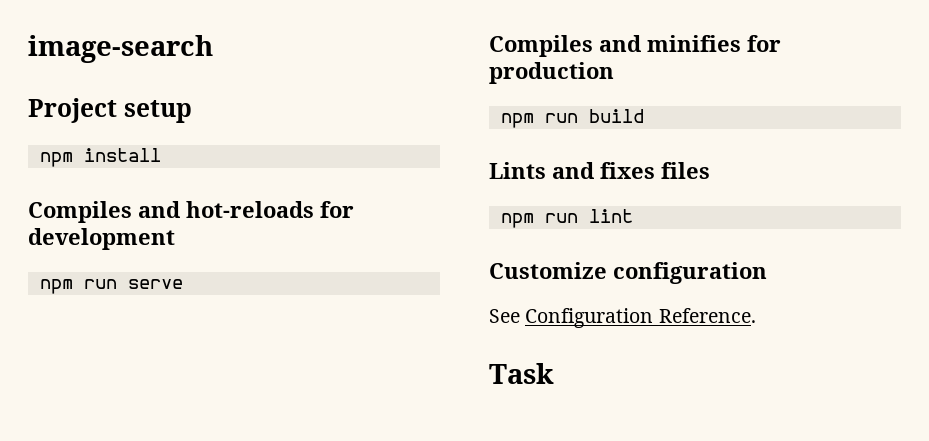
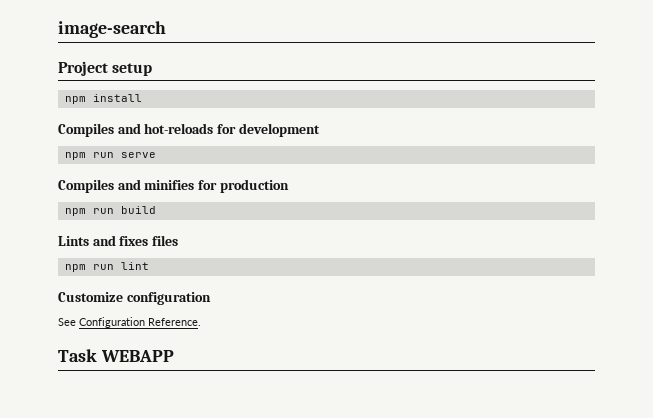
(554, 373) none -> [100,350,174,362] WEBAPP

